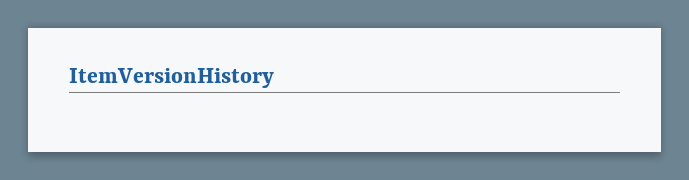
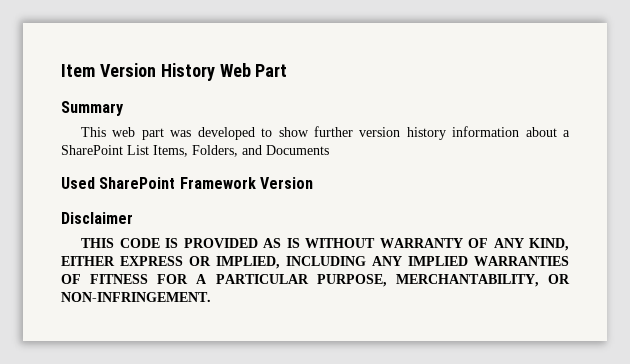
[69,68,274,88] ItemVersionHistory -> [61,63,288,81] [61,101,124,116] [81,126,571,140] [61,145,329,157] [61,177,313,189] [61,212,133,224] [81,238,569,251] [61,256,569,269] [61,274,570,287] [61,292,211,302] Item Version History Web Part // Summary // This web part was developed to show further version history information about a SharePoint List Items, Folders, and Documents // Used SharePoint Framework Version // Disclaimer // THIS CODE IS PROVIDED AS IS WITHOUT WARRANTY OF ANY KIND, EITHER EXPRESS OR IMPLIED, INCLUDING ANY IMPLIED WARRANTIES OF FITNESS FOR A PARTICULAR PURPOSE, MERCHANTABILITY, OR NON-INFRINGEMENT.

